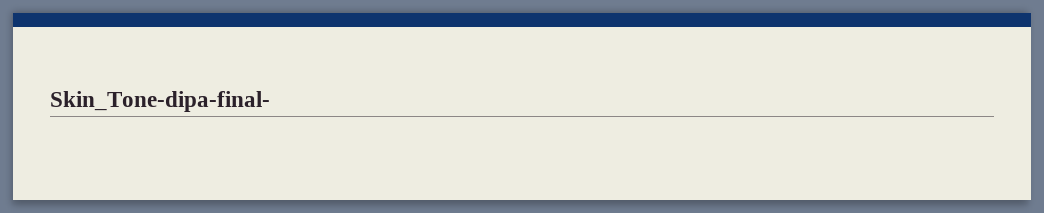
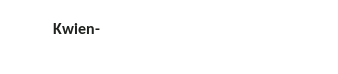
[50,91,270,112] Skin_Tone-dipa-final- -> [53,23,100,34] Kwien-

